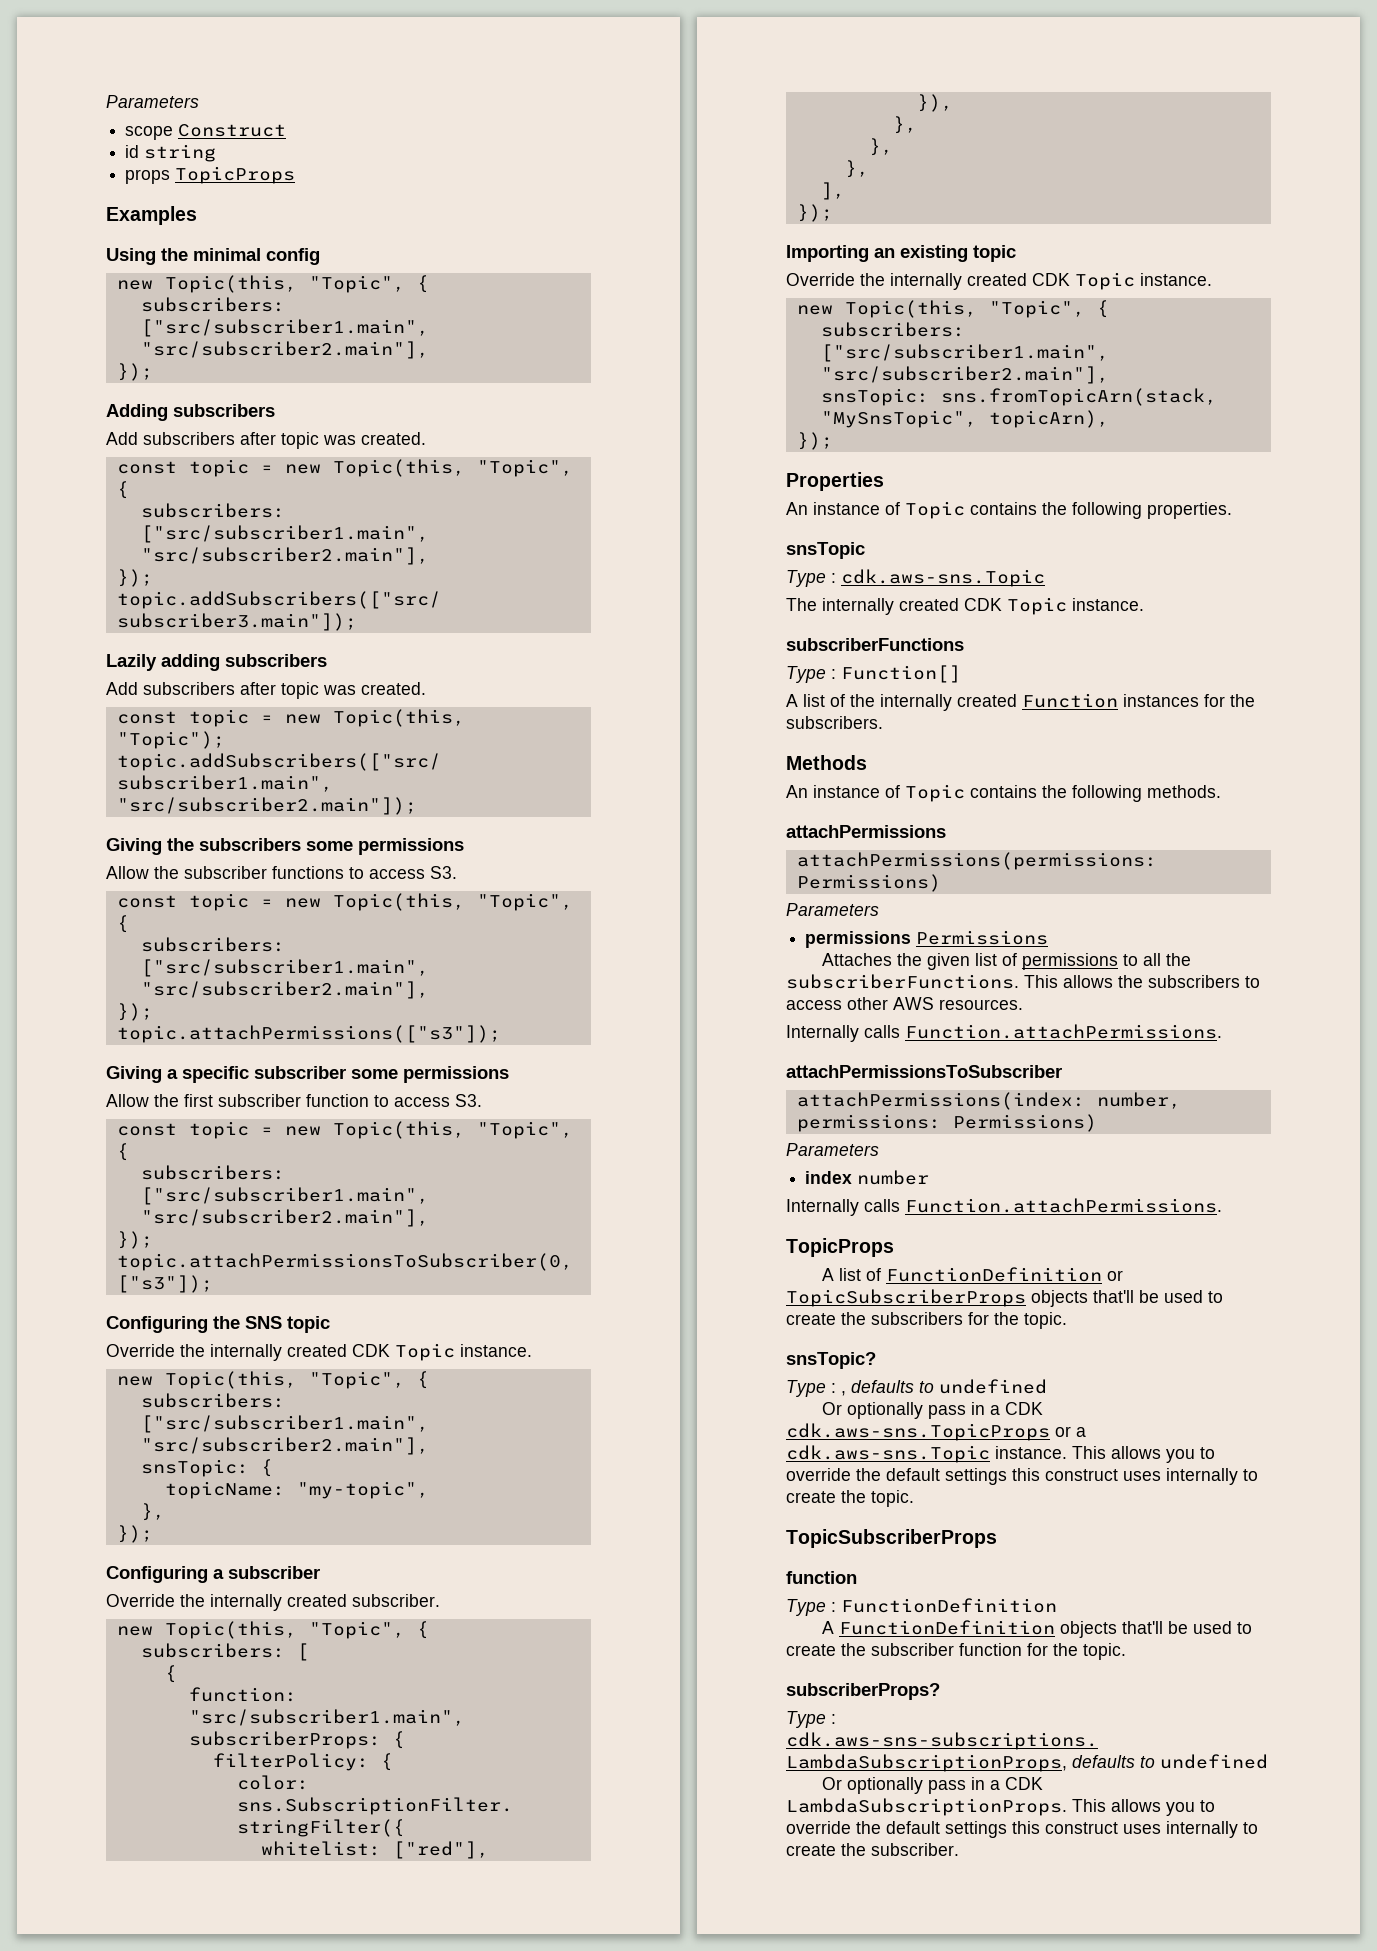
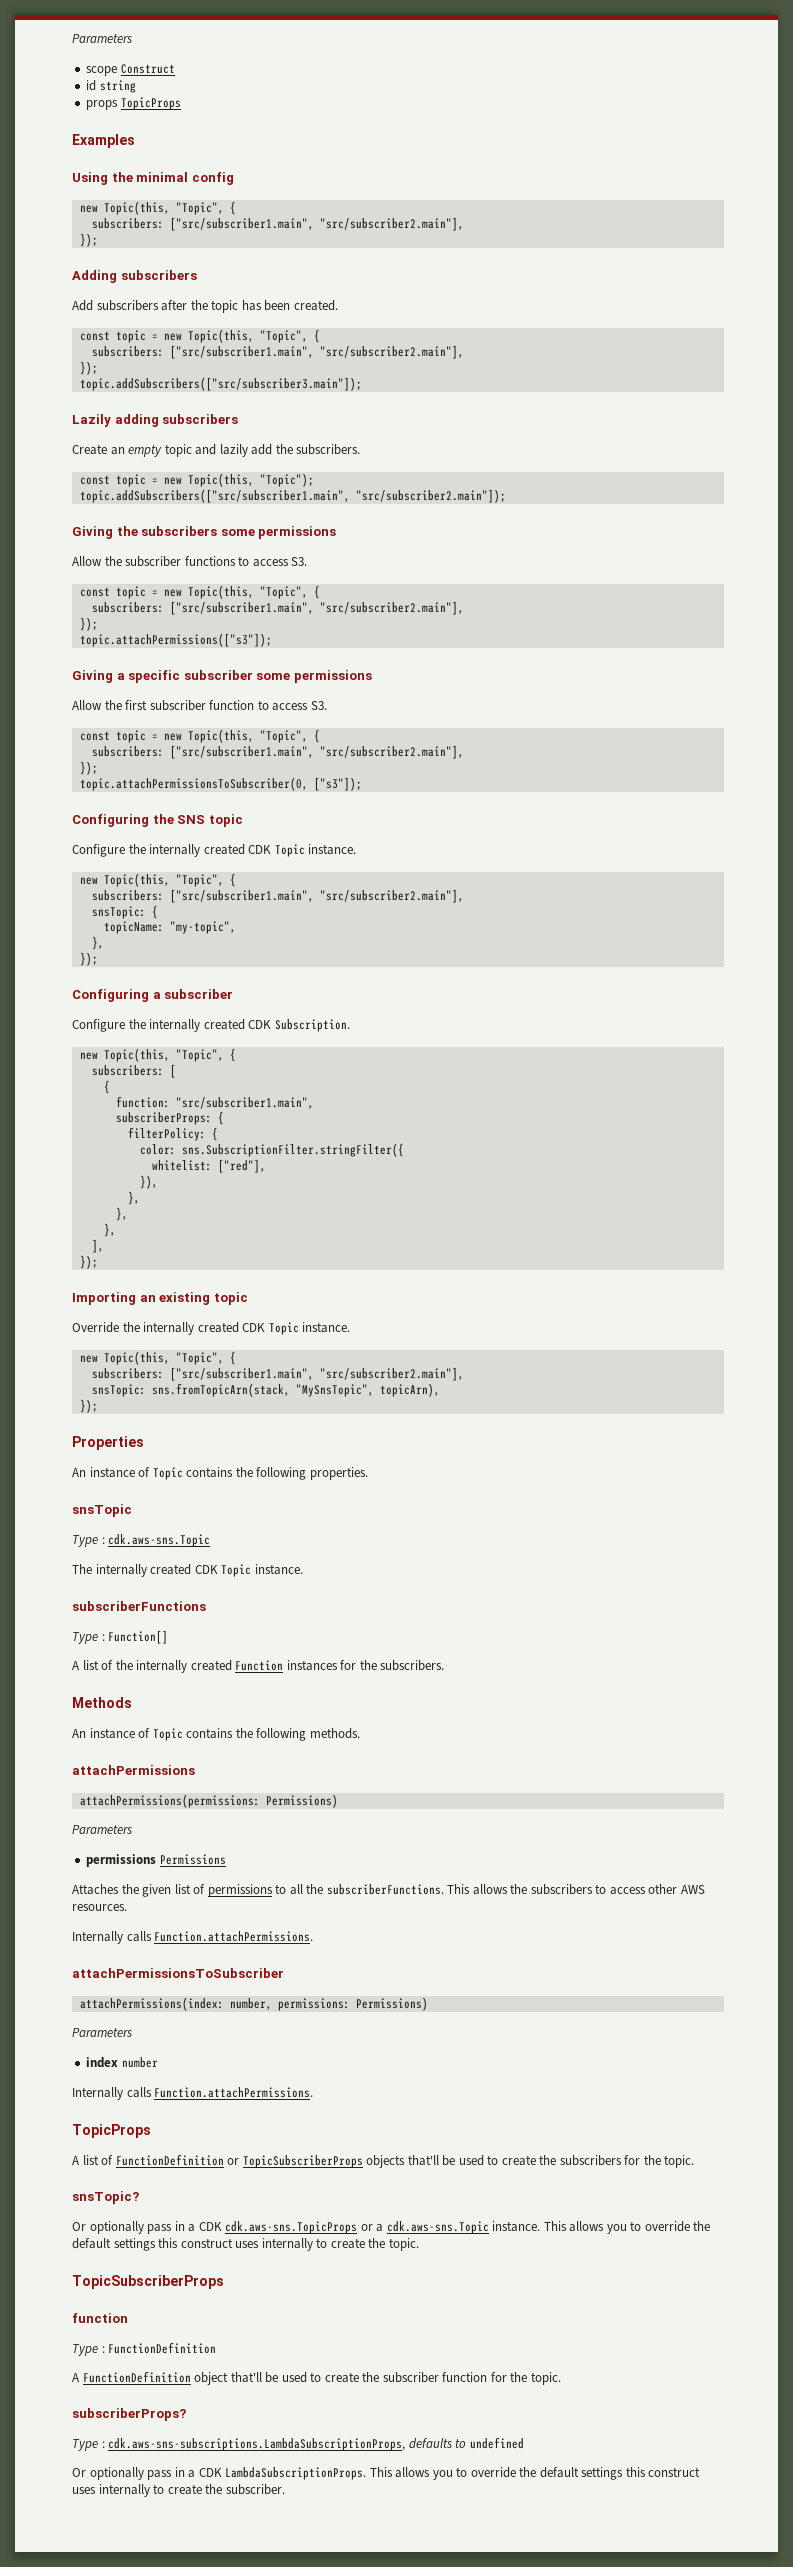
[281,432,356,449] topic was -> [190,300,291,313] the topic has been
[106,682,426,699] Add subscribers after topic was created. -> [72,444,361,457] Create an empty topic and lazily add the subscribers.
[106,1344,175,1357] Override -> [72,844,125,857] Configure
[106,1594,440,1611] Override the internally created subscriber. -> [72,1019,350,1032] Configure the internally created CDK Subscription.
[786,1379,1047,1397] // Type : , defaults to undefined -> (139, 2197) none
[1060,1621,1118,1638] objects -> [194,2372,229,2385] object

